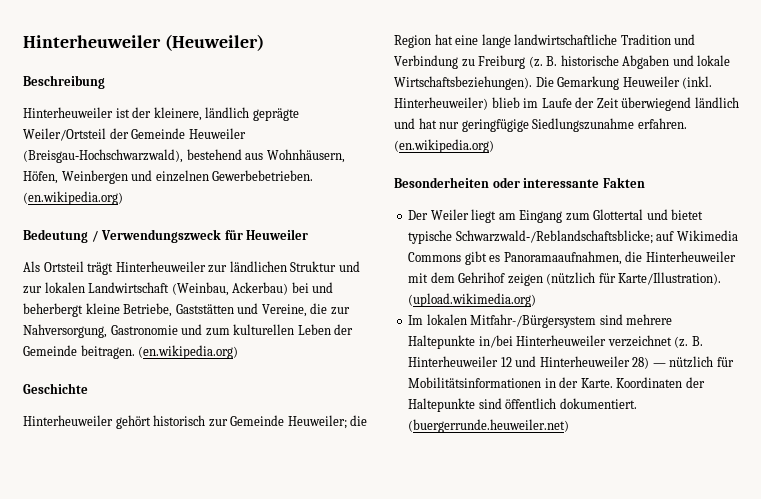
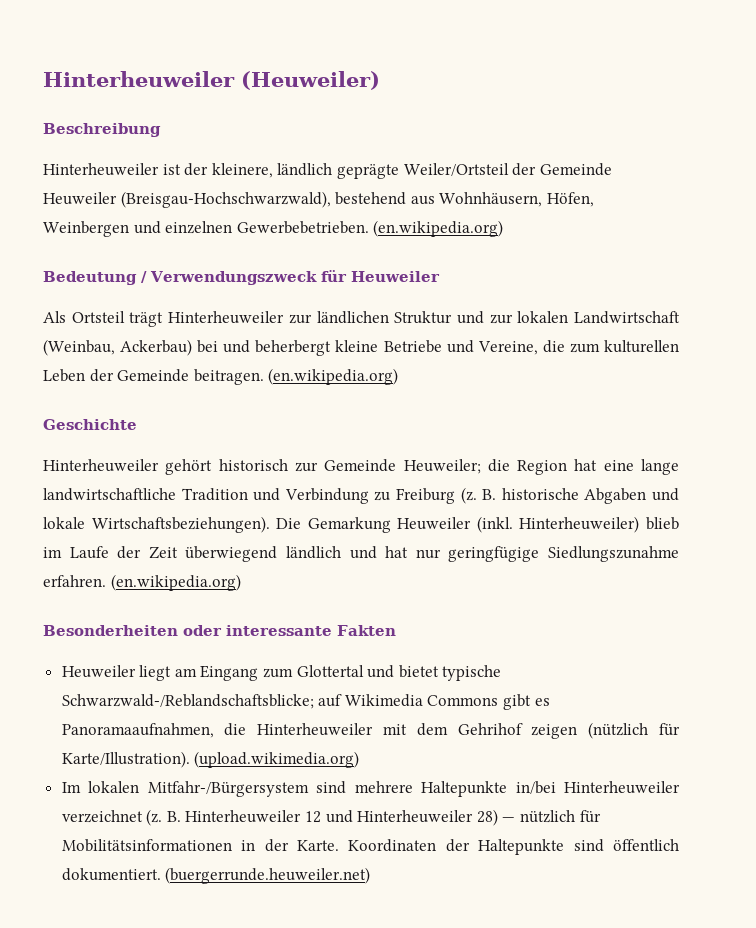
[123,303,234,317] Betriebe, Gaststätten -> [383,340,442,353] Betriebe
[330,307,350,315] [23,324,203,338] zur Nahversorgung, Gastronomie und -> (565, 346) none
[408,209,469,220] Der Weiler -> [61,665,136,678] Heuweiler

